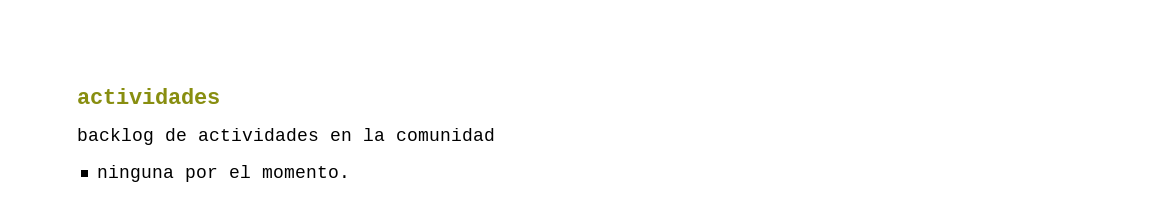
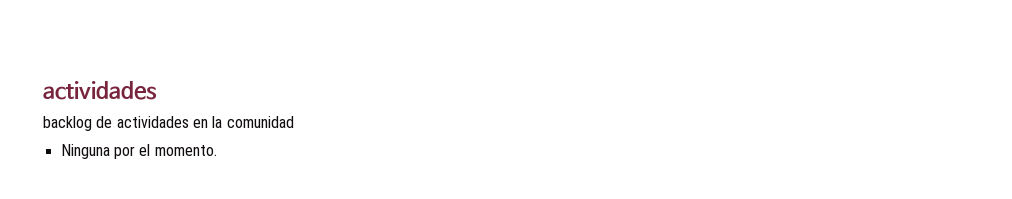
[96,165,174,182] ninguna -> [60,144,110,159] Ninguna

